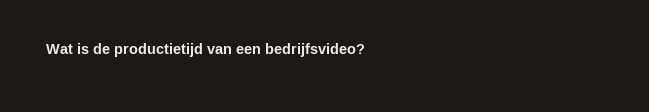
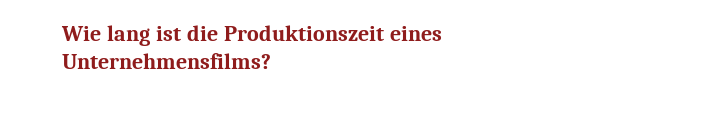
[46,43,365,57] Wat is de productietijd van een bedrijfsvideo? -> [61,25,442,46] [62,53,271,69] Wie lang ist die Produktionszeit eines Unternehmensfilms?

